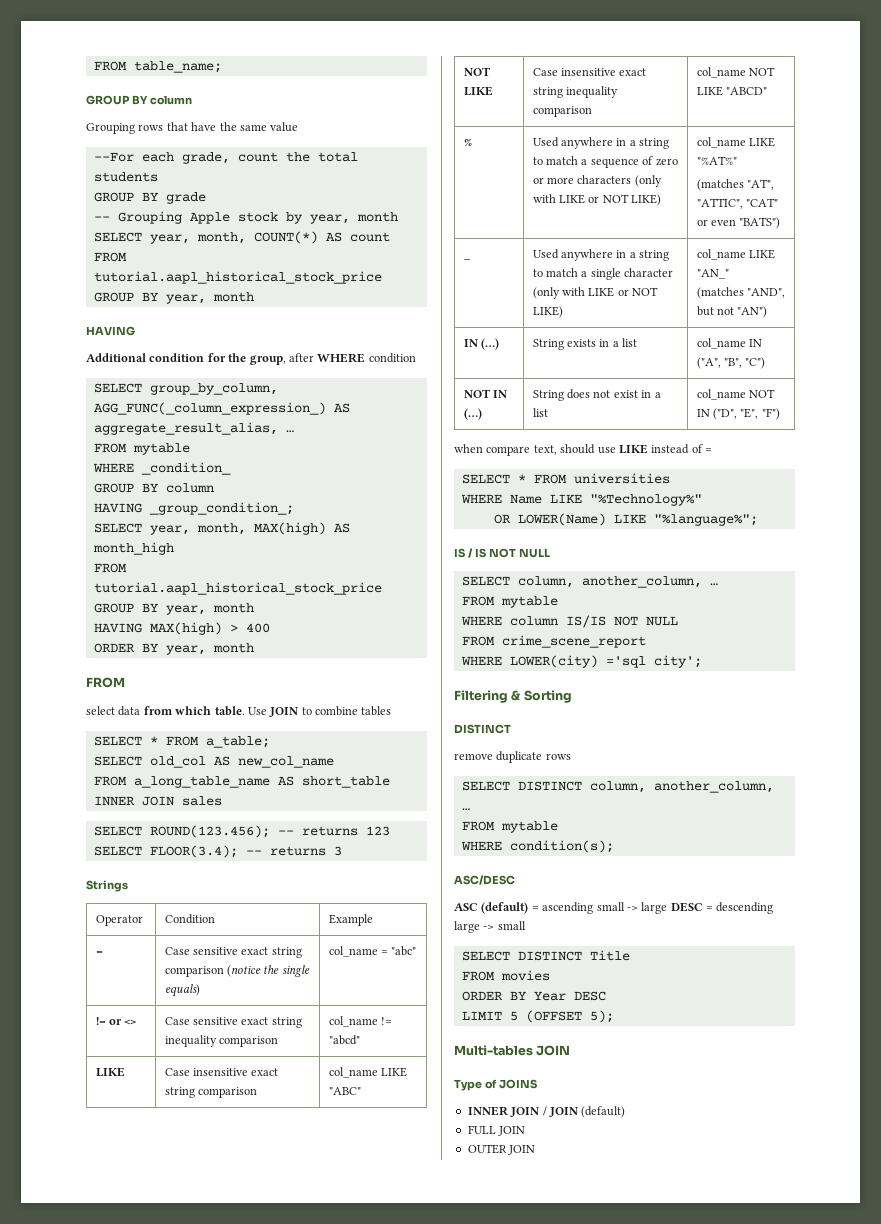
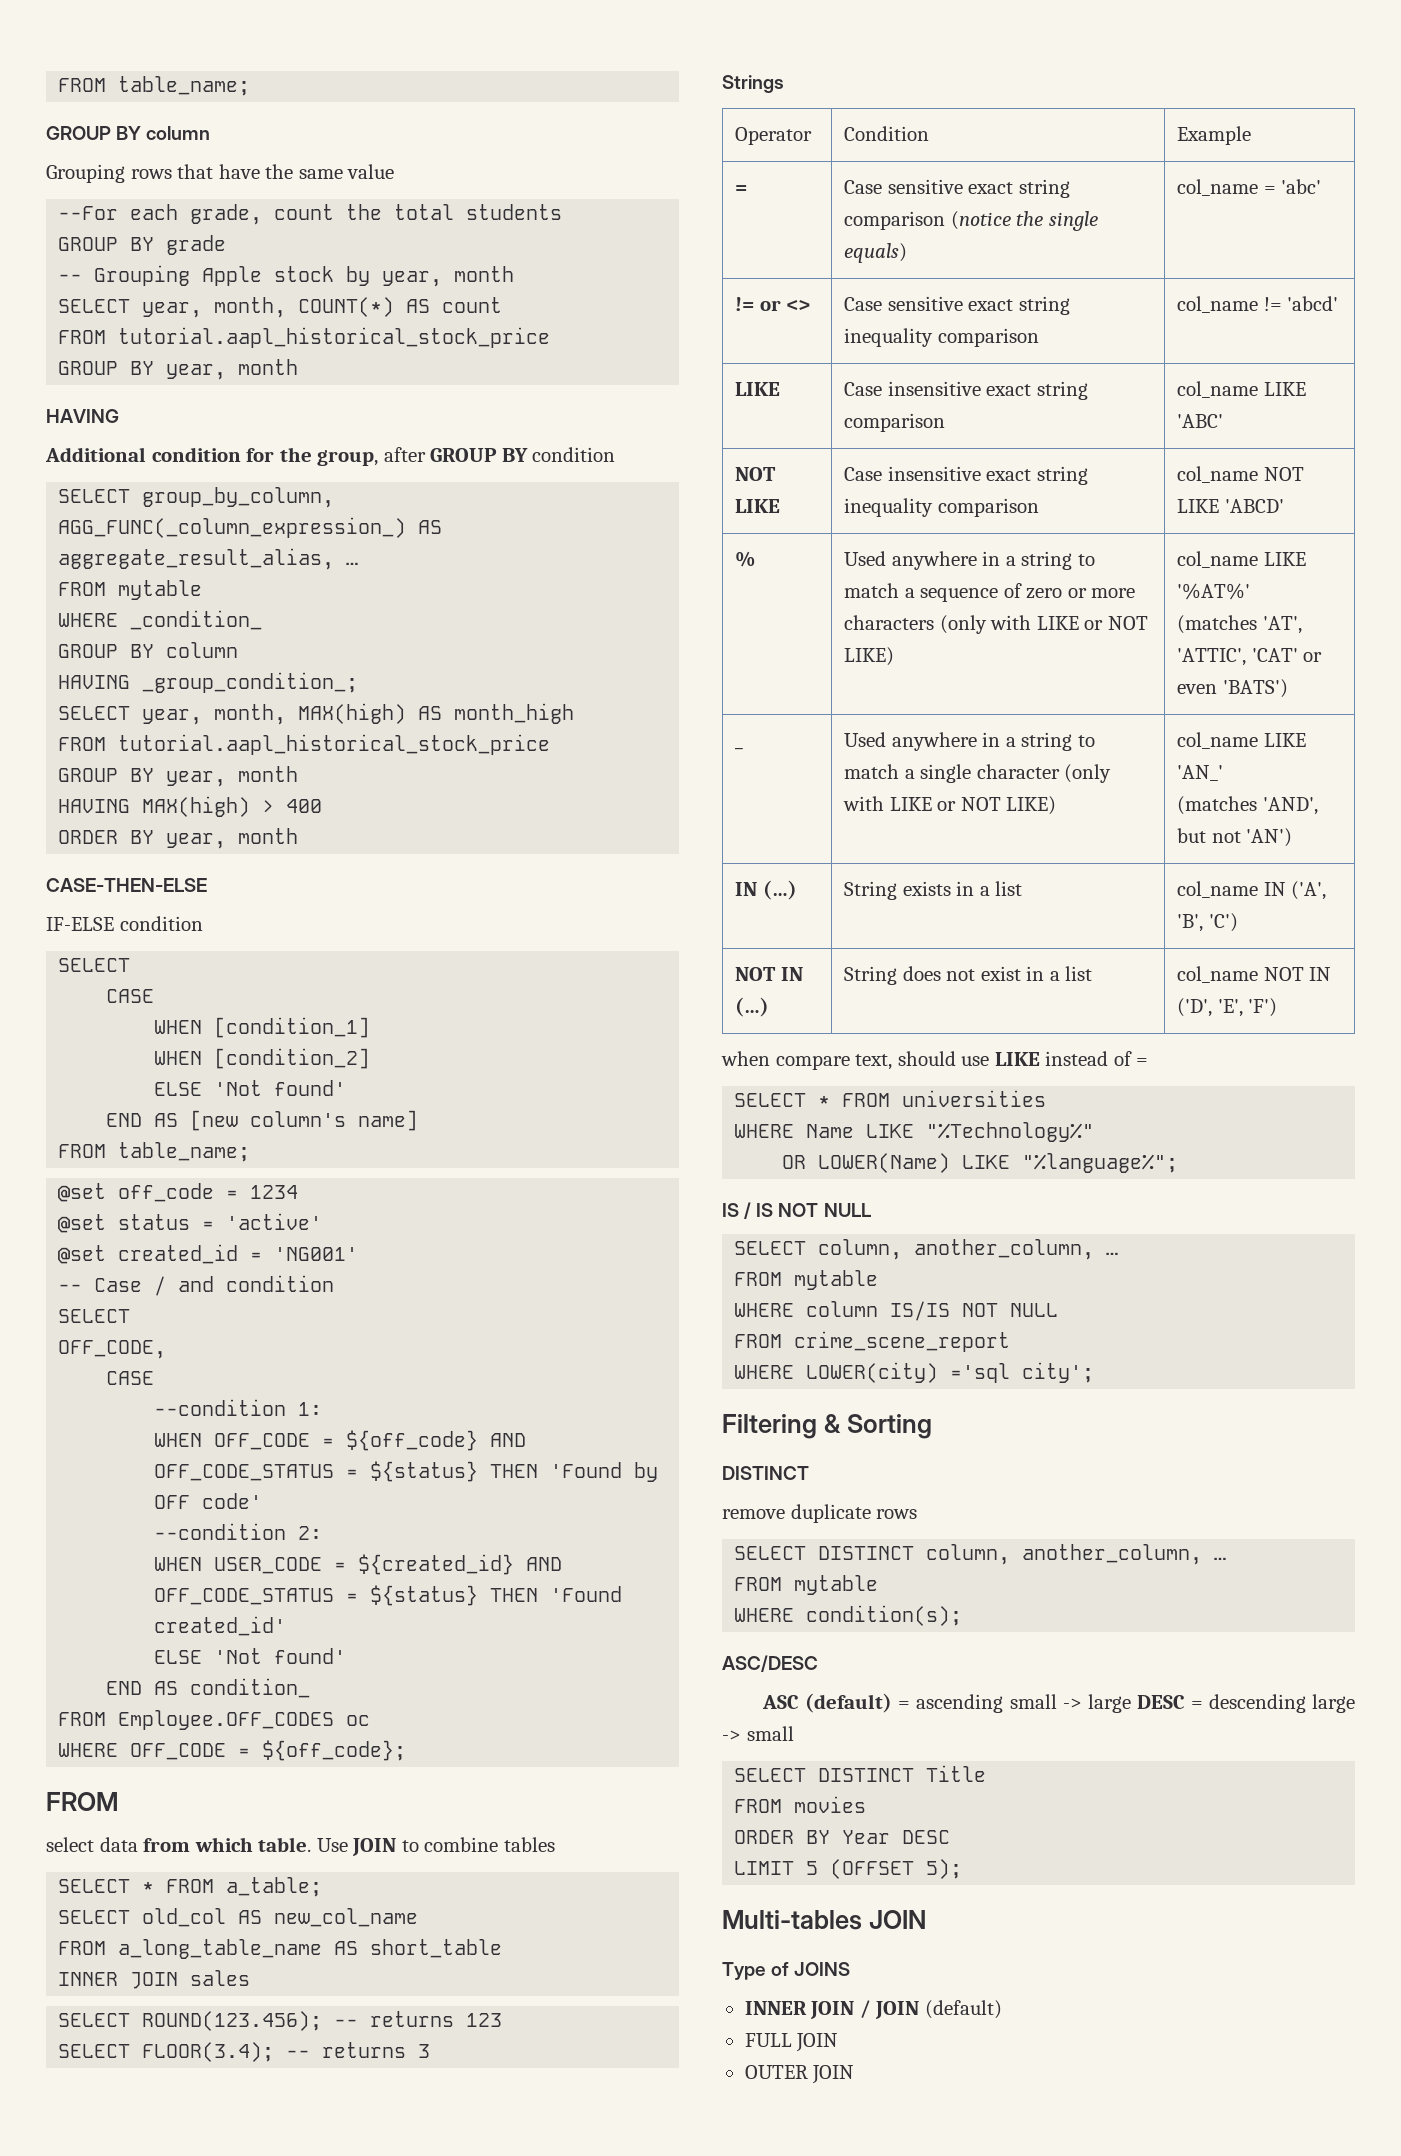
[317,353,366,363] WHERE -> [430,448,528,462] GROUP BY
(254, 648) none -> [46,878,207,892] [46,916,203,931] [58,958,131,972] [106,989,155,1003] [154,1017,371,1038] [154,1048,371,1069] [154,1080,347,1096] [106,1110,419,1131] [58,1142,251,1162] [58,1183,299,1202] [58,1213,323,1233] [58,1244,359,1264] [58,1275,335,1296] [58,1309,131,1323] [58,1340,167,1359] [106,1371,155,1385] [154,1399,323,1416] [154,1430,527,1451] [154,1461,659,1482] [154,1493,263,1509] [154,1523,323,1540] [154,1554,563,1575] [154,1585,623,1606] [154,1616,287,1636] [154,1648,347,1664] [106,1678,311,1698] [58,1710,371,1730] [58,1740,407,1761] // CASE-THEN-ELSE // IF-ELSE condition // SELECT // CASE // WHEN [condition_1] // WHEN [condition_2] // ELSE 'Not found' // END AS [new column's name] // FROM table_name; // @set off_code = 1234 // @set status = 'active' // @set created_id = 'NG001' // -- Case / and condition // SELECT // OFF_CODE, // CASE // --condition 1: // WHEN OFF_CODE = ${off_code} AND OFF_CODE_STATUS = ${status} THEN 'Found by OFF code' // --condition 2: // WHEN USER_CODE = ${created_id} AND OFF_CODE_STATUS = ${status} THEN 'Found created_id' // ELSE 'Not found' // END AS condition_ // FROM Employee.OFF_CODES oc // WHERE OFF_CODE = ${off_code};
[391,946,417,956] "abc" -> [1281,179,1322,194] 'abc'
[328,1035,360,1045] "abcd" -> [1287,296,1339,311] 'abcd'
[328,1087,361,1095] "ABC" -> [1177,414,1224,428] 'ABC'
[726,87,768,95] "ABCD" -> [1224,499,1284,513] 'ABCD'
[696,156,737,165] [696,179,775,191] [696,198,779,209] "%AT%" // (matches "AT", "ATTIC", "CAT" -> [1177,583,1251,600] [1177,615,1302,634] [1177,648,1298,666] '%AT%' // (matches 'AT', 'ATTIC', 'CAT'
[739,217,781,229] "BATS") -> [1222,679,1288,698] 'BATS')
[696,269,729,279] [696,287,786,299] "AN_" // (matches "AND", -> [1177,765,1224,781] [1177,796,1318,815] 'AN_' // (matches 'AND',
[737,306,768,318] "AN") -> [1246,828,1293,847] 'AN')
[696,357,766,369] ("A", "B", "C") -> [1291,881,1327,900] [1177,913,1238,932] ('A', 'B', 'C')
[713,408,780,420] ("D", "E", "F") -> [1177,998,1278,1017] ('D', 'E', 'F')

